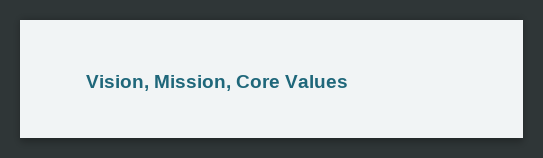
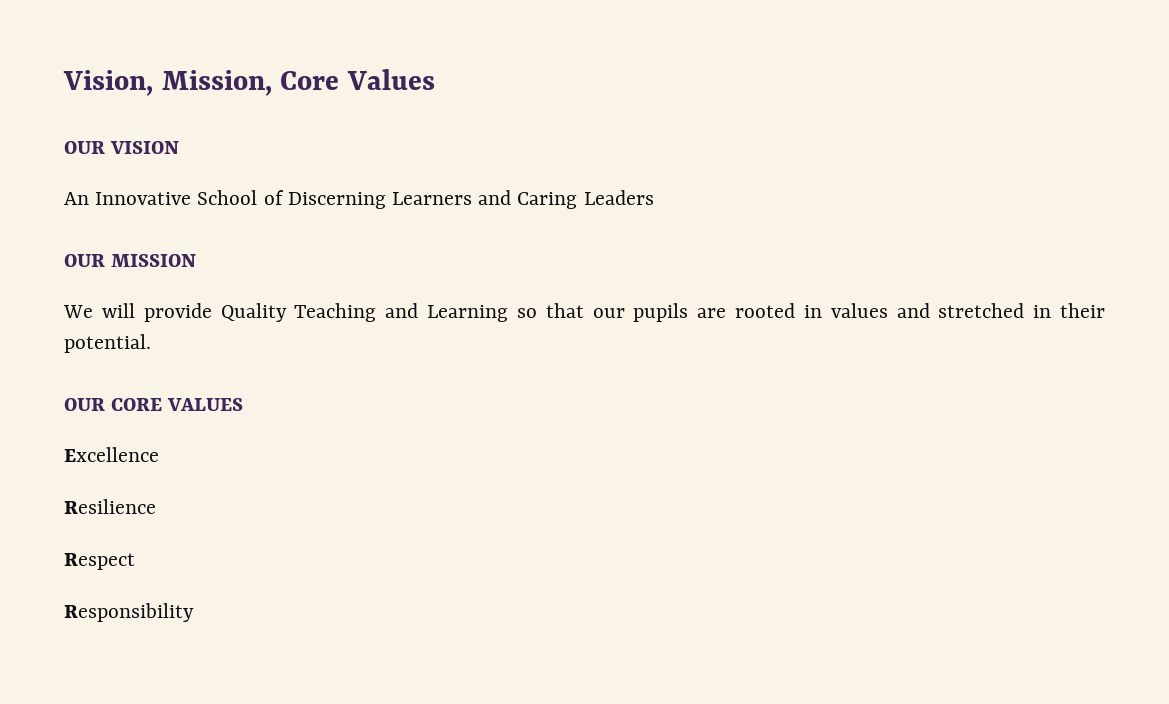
(349, 81) none -> [64,141,180,154] [64,190,654,209] [64,254,197,267] [63,303,1106,322] [64,334,151,353] [64,398,244,411] [64,447,159,462] [64,499,156,514] [64,553,135,570] [64,603,194,622] // OUR VISION // An Innovative School of Discerning Learners and Caring Leaders // OUR MISSION // We will provide Quality Teaching and Learning so that our pupils are rooted in values and stretched in their potential. // OUR CORE VALUES // Excellence // Resilience // Respect // Responsibility

